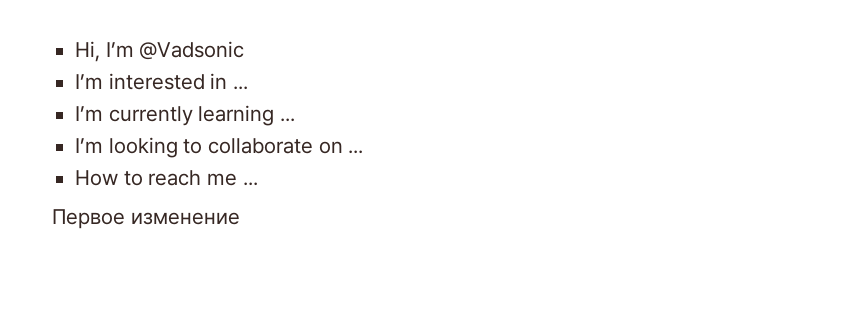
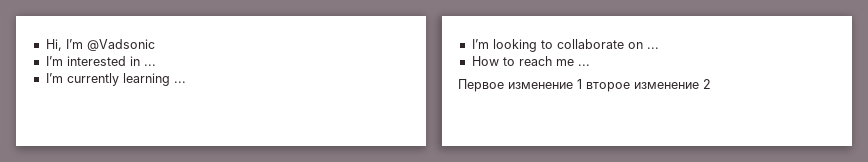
(240, 218) none -> [577,79,711,92] 1 второе изменение 2

